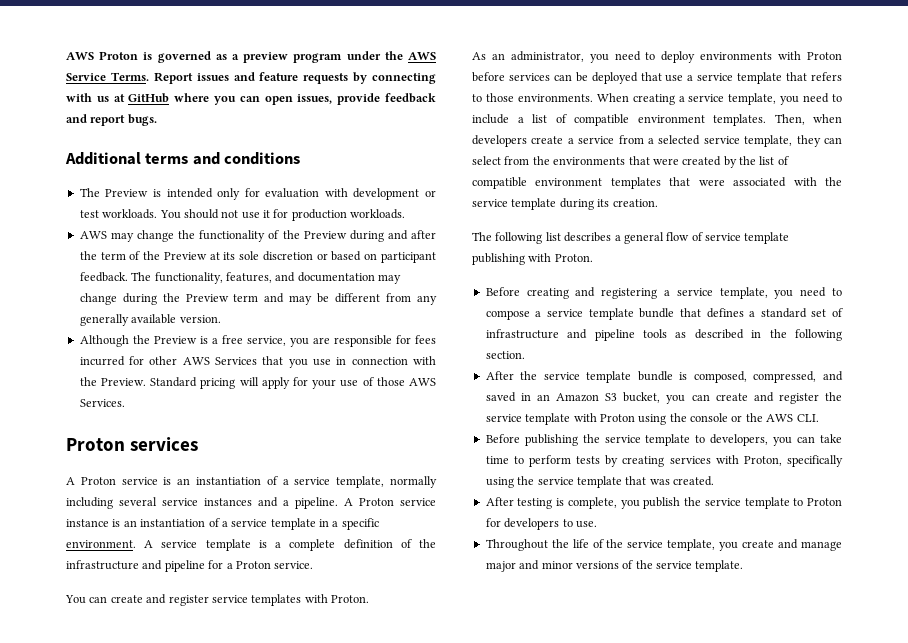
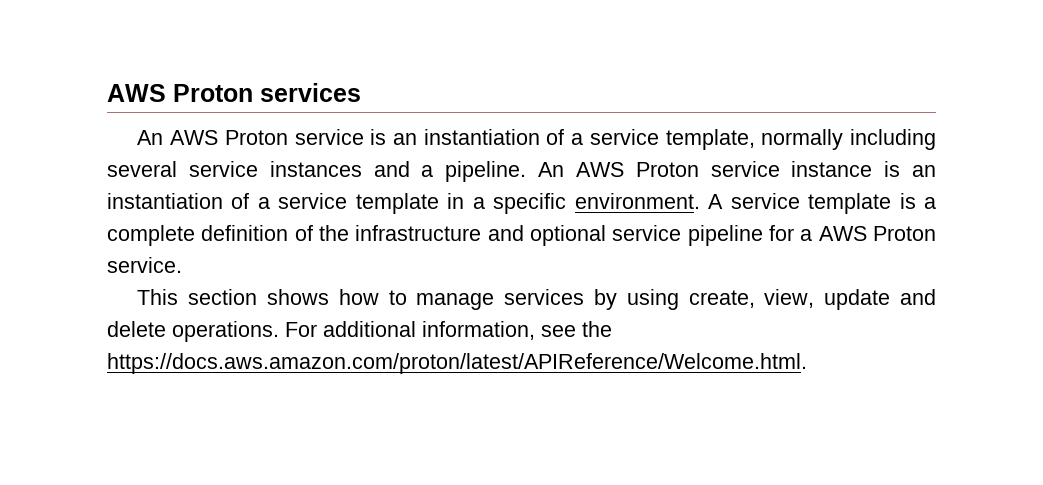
[66,51,436,63] [66,72,436,84] [66,93,437,105] [66,114,157,126] [65,152,301,165] [79,188,436,200] [79,209,406,221] [79,230,436,242] [79,251,436,263] [79,272,401,284] [79,293,438,305] [79,314,221,326] [79,335,436,347] [79,356,436,368] [79,377,436,389] [79,399,125,407] [66,438,125,451] AWS Proton is governed as a preview program under the AWS Service Terms. Report issues and feature requests by connecting with us at GitHub where you can open issues, provide feedback and report bugs. // Additional terms and conditions // The Preview is intended only for evaluation with development or test workloads. You should not use it for production workloads. // AWS may change the functionality of the Preview during and after the term of the Preview at its sole discretion or based on participant feedback. The functionality, features, and documentation may change during the Preview term and may be different from any generally available version. // Although the Preview is a free service, you are responsible for fees incurred for other AWS Services that you use in connection with the Preview. Standard pricing will apply for your use of those AWS Services. // Proton -> [107,84,253,102] AWS Proton
[66,477,75,485] A -> [137,130,219,145] An AWS
[344,498,353,506] A -> [538,162,624,177] An AWS
(163, 565) none -> [530,225,682,246] optional service
(233, 566) none -> [818,226,867,241] AWS
[65,594,369,606] [472,51,842,63] [472,72,842,84] [472,93,842,105] [472,114,842,126] [472,135,842,147] [472,156,789,168] [472,177,842,189] [472,198,658,210] [472,232,790,244] [472,253,593,265] [485,287,842,299] [485,308,843,320] [485,329,842,341] [485,351,525,359] [485,371,843,383] [485,392,842,404] [485,413,819,425] [485,434,842,446] [485,455,843,467] [485,476,714,488] [485,497,842,509] [485,518,597,530] [485,539,842,551] [485,560,744,572] You can create and register service templates with Proton. // As an administrator, you need to deploy environments with Proton before services can be deployed that use a service template that refers to those environments. When creating a service template, you need to include a list of compatible environment templates. Then, when developers create a service from a selected service template, they can select from the environments that were created by the list of compatible environment templates that were associated with the service template during its creation. // The following list describes a general flow of service template publishing with Proton. // Before creating and registering a service template, you need to compose a service template bundle that defines a standard set of infrastructure and pipeline tools as described in the following section. // After the service template bundle is composed, compressed, and saved in an Amazon S3 bucket, you can create and register the service template with Proton using the console or the AWS CLI. // Before publishing the service template to developers, you can take time to perform tests by creating services with Proton, specifically using the service template that was created. // After testing is complete, you publish the service template to Proton for developers to use. // Throughout the life of the service template, you create and manage major and minor versions of the service template. -> [137,289,936,310] [107,321,612,342] [107,353,807,374] This section shows how to manage services by using create, view, update and delete operations. For additional information, see the https://docs.aws.amazon.com/proton/latest/APIReference/Welcome.html.

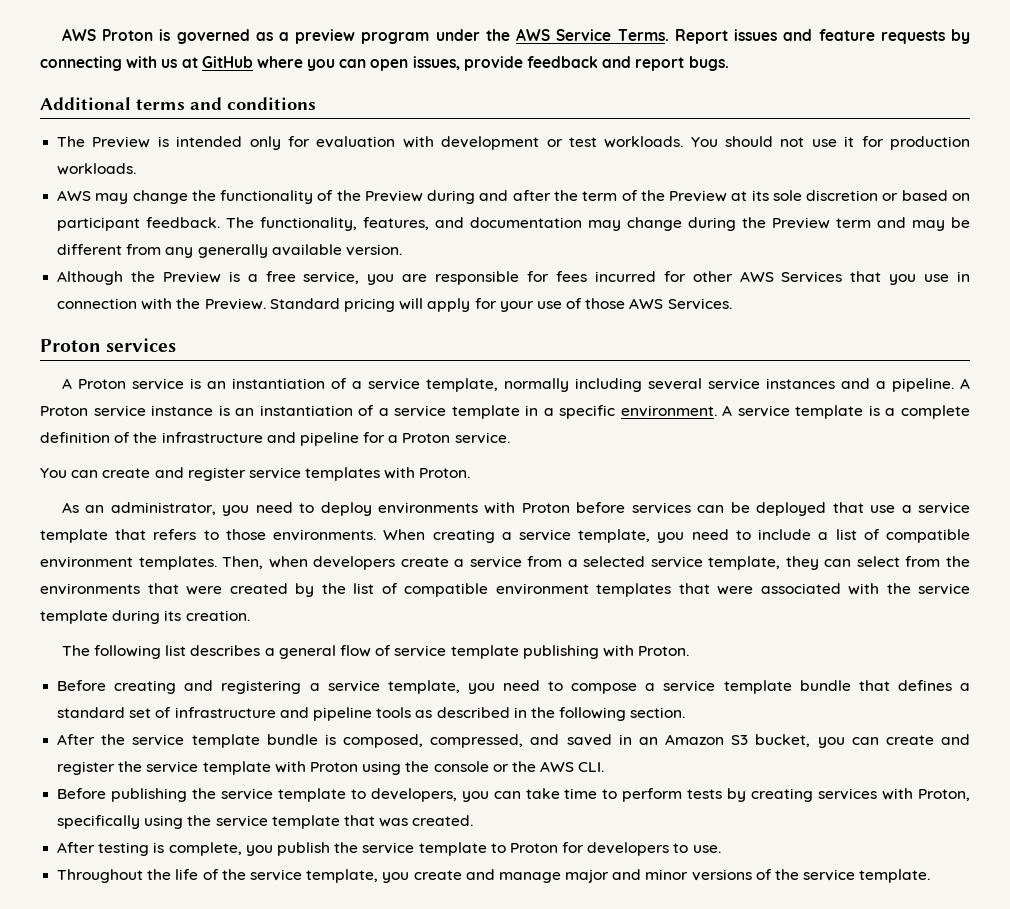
[107,84,253,102] AWS Proton -> [61,28,970,44] [40,56,729,71] [40,97,316,110] [57,136,970,150] [57,163,137,175] [57,190,970,204] [57,217,970,231] [57,244,402,258] [57,271,971,285] [57,298,732,312] [40,339,101,352] AWS Proton is governed as a preview program under the AWS Service Terms. Report issues and feature requests by connecting with us at GitHub where you can open issues, provide feedback and report bugs. // Additional terms and conditions // The Preview is intended only for evaluation with development or test workloads. You should not use it for production workloads. // AWS may change the functionality of the Preview during and after the term of the Preview at its sole discretion or based on participant feedback. The functionality, features, and documentation may change during the Preview term and may be different from any generally available version. // Although the Preview is a free service, you are responsible for fees incurred for other AWS Services that you use in connection with the Preview. Standard pricing will apply for your use of those AWS Services. // Proton
[137,130,219,145] An AWS -> [61,378,72,389] A
[538,162,624,177] An AWS -> [960,378,971,389] A
[530,225,682,246] optional service -> (296, 437) none
[818,226,867,241] AWS -> (399, 439) none
[137,289,936,310] [107,321,612,342] [107,353,807,374] This section shows how to manage services by using create, view, update and delete operations. For additional information, see the https://docs.aws.amazon.com/proton/latest/APIReference/Welcome.html. -> [40,467,471,481] [61,502,971,516] [40,529,970,543] [40,556,970,570] [40,583,970,597] [40,610,250,624] [61,645,690,659] [57,680,971,694] [57,707,686,721] [57,734,970,748] [57,761,605,775] [57,788,971,802] [57,815,474,829] [57,842,721,856] [57,869,931,883] You can create and register service templates with Proton. // As an administrator, you need to deploy environments with Proton before services can be deployed that use a service template that refers to those environments. When creating a service template, you need to include a list of compatible environment templates. Then, when developers create a service from a selected service template, they can select from the environments that were created by the list of compatible environment templates that were associated with the service template during its creation. // The following list describes a general flow of service template publishing with Proton. // Before creating and registering a service template, you need to compose a service template bundle that defines a standard set of infrastructure and pipeline tools as described in the following section. // After the service template bundle is composed, compressed, and saved in an Amazon S3 bucket, you can create and register the service template with Proton using the console or the AWS CLI. // Before publishing the service template to developers, you can take time to perform tests by creating services with Proton, specifically using the service template that was created. // After testing is complete, you publish the service template to Proton for developers to use. // Throughout the life of the service template, you create and manage major and minor versions of the service template.

